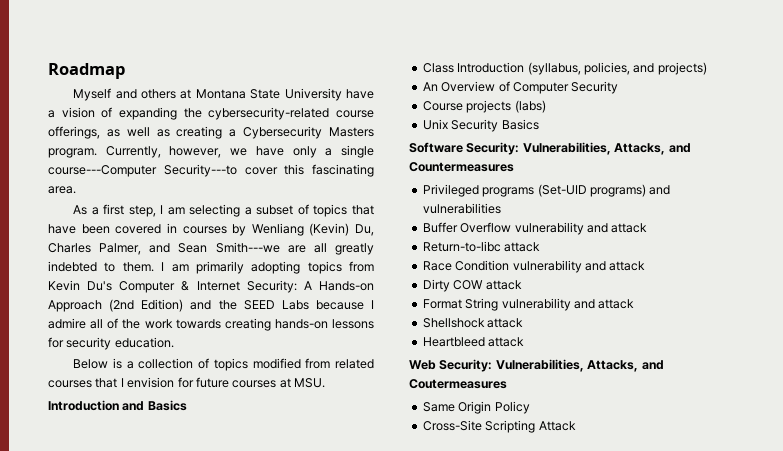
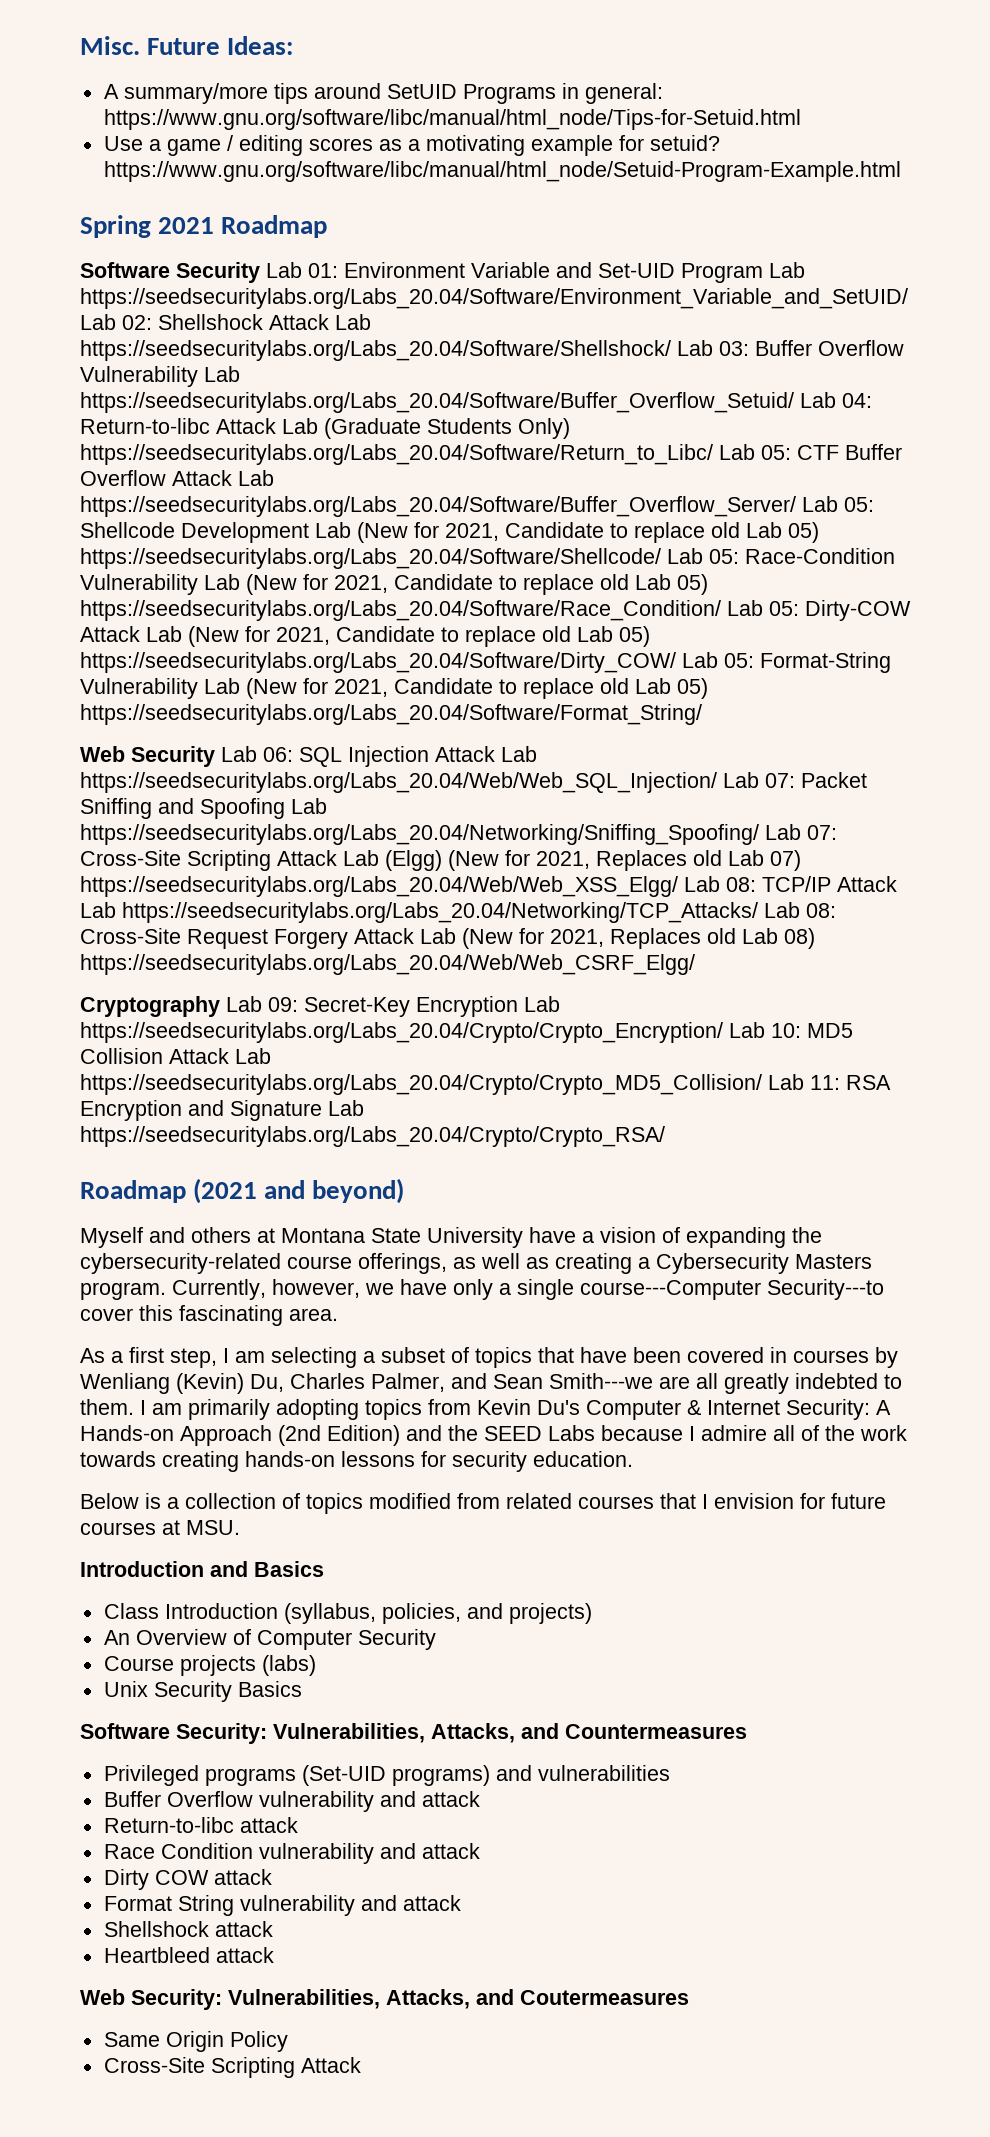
[48,63,125,79] Roadmap -> [80,36,294,55] [103,83,663,104] [103,109,801,130] [103,135,720,156] [103,161,901,182] [80,215,328,238] [80,262,805,283] [80,288,908,309] [80,314,371,330] [80,340,904,361] [80,366,240,387] [80,392,872,413] [80,418,570,439] [80,444,902,465] [80,470,274,486] [80,496,874,517] [80,522,819,543] [80,548,895,569] [80,574,708,595] [80,600,911,621] [80,626,650,647] [80,652,891,673] [80,678,708,699] [80,704,702,725] [80,746,537,767] [80,772,867,793] [80,798,327,819] [80,824,837,845] [80,850,801,871] [80,876,897,897] [80,902,836,923] [80,928,815,949] [80,954,695,975] [80,996,560,1017] [80,1022,853,1043] [80,1048,271,1064] [80,1074,891,1095] [80,1100,364,1121] [80,1126,665,1147] [80,1178,405,1204] Misc. Future Ideas: // A summary/more tips around SetUID Programs in general: https://www.gnu.org/software/libc/manual/html_node/Tips-for-Setuid.html // Use a game / editing scores as a motivating example for setuid? https://www.gnu.org/software/libc/manual/html_node/Setuid-Program-Example.html // Spring 2021 Roadmap // Software Security Lab 01: Environment Variable and Set-UID Program Lab https://seedsecuritylabs.org/Labs_20.04/Software/Environment_Variable_and_SetUID/ Lab 02: Shellshock Attack Lab https://seedsecuritylabs.org/Labs_20.04/Software/Shellshock/ Lab 03: Buffer Overflow Vulnerability Lab https://seedsecuritylabs.org/Labs_20.04/Software/Buffer_Overflow_Setuid/ Lab 04: Return-to-libc Attack Lab (Graduate Students Only) https://seedsecuritylabs.org/Labs_20.04/Software/Return_to_Libc/ Lab 05: CTF Buffer Overflow Attack Lab https://seedsecuritylabs.org/Labs_20.04/Software/Buffer_Overflow_Server/ Lab 05: Shellcode Development Lab (New for 2021, Candidate to replace old Lab 05) https://seedsecuritylabs.org/Labs_20.04/Software/Shellcode/ Lab 05: Race-Condition Vulnerability Lab (New for 2021, Candidate to replace old Lab 05) https://seedsecuritylabs.org/Labs_20.04/Software/Race_Condition/ Lab 05: Dirty-COW Attack Lab (New for 2021, Candidate to replace old Lab 05) https://seedsecuritylabs.org/Labs_20.04/Software/Dirty_COW/ Lab 05: Format-String Vulnerability Lab (New for 2021, Candidate to replace old Lab 05) https://seedsecuritylabs.org/Labs_20.04/Software/Format_String/ // Web Security Lab 06: SQL Injection Attack Lab https://seedsecuritylabs.org/Labs_20.04/Web/Web_SQL_Injection/ Lab 07: Packet Sniffing and Spoofing Lab https://seedsecuritylabs.org/Labs_20.04/Networking/Sniffing_Spoofing/ Lab 07: Cross-Site Scripting Attack Lab (Elgg) (New for 2021, Replaces old Lab 07) https://seedsecuritylabs.org/Labs_20.04/Web/Web_XSS_Elgg/ Lab 08: TCP/IP Attack Lab https://seedsecuritylabs.org/Labs_20.04/Networking/TCP_Attacks/ Lab 08: Cross-Site Request Forgery Attack Lab (New for 2021, Replaces old Lab 08) https://seedsecuritylabs.org/Labs_20.04/Web/Web_CSRF_Elgg/ // Cryptography Lab 09: Secret-Key Encryption Lab https://seedsecuritylabs.org/Labs_20.04/Crypto/Crypto_Encryption/ Lab 10: MD5 Collision Attack Lab https://seedsecuritylabs.org/Labs_20.04/Crypto/Crypto_MD5_Collision/ Lab 11: RSA Encryption and Signature Lab https://seedsecuritylabs.org/Labs_20.04/Crypto/Crypto_RSA/ // Roadmap (2021 and beyond)

